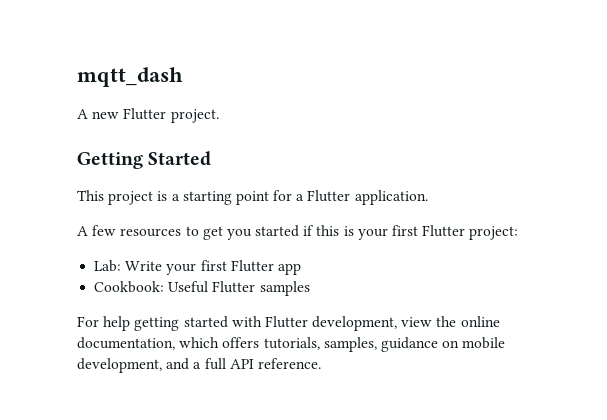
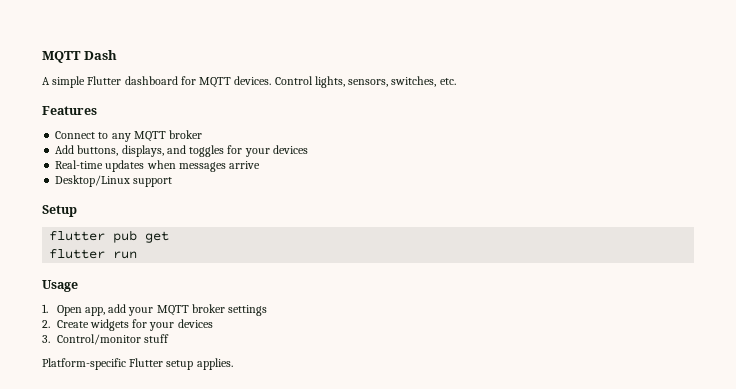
[77,67,183,87] [77,108,219,123] [77,151,212,169] [77,190,428,205] [77,225,519,240] [94,260,301,275] [94,281,310,296] [77,316,500,331] [77,337,506,352] [77,358,321,373] mqtt_dash // A new Flutter project. // Getting Started // This project is a starting point for a Flutter application. // A few resources to get you started if this is your first Flutter project: // Lab: Write your first Flutter app // Cookbook: Useful Flutter samples // For help getting started with Flutter development, view the online documentation, which offers tutorials, samples, guidance on mobile development, and a full API reference. -> [42,50,117,63] [42,76,456,88] [42,106,97,115] [55,130,203,142] [55,145,308,157] [55,160,261,172] [55,175,173,187] [42,205,77,217] [49,230,170,243] [49,249,138,259] [42,280,78,292] [42,304,268,316] [42,319,213,331] [42,334,169,345] [42,358,233,370] MQTT Dash // A simple Flutter dashboard for MQTT devices. Control lights, sensors, switches, etc. // Features // Connect to any MQTT broker // Add buttons, displays, and toggles for your devices // Real-time updates when messages arrive // Desktop/Linux support // Setup // flutter pub get // flutter run // Usage // 1. Open app, add your MQTT broker settings // 2. Create widgets for your devices // 3. Control/monitor stuff // Platform-specific Flutter setup applies.

